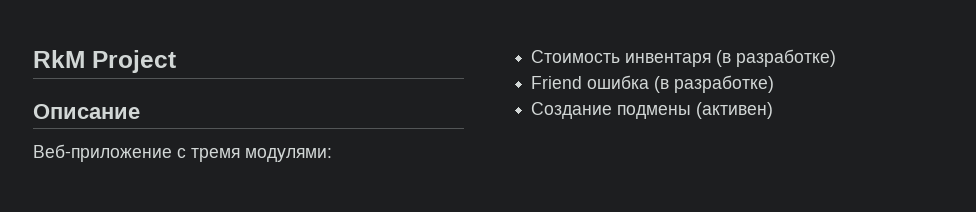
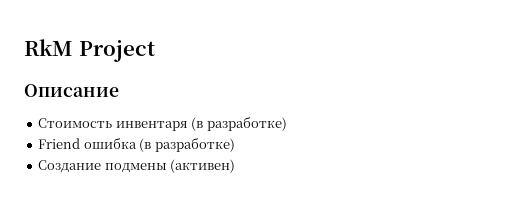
[33,144,332,162] // Веб-приложение с тремя модулями: -> (119, 90) none

